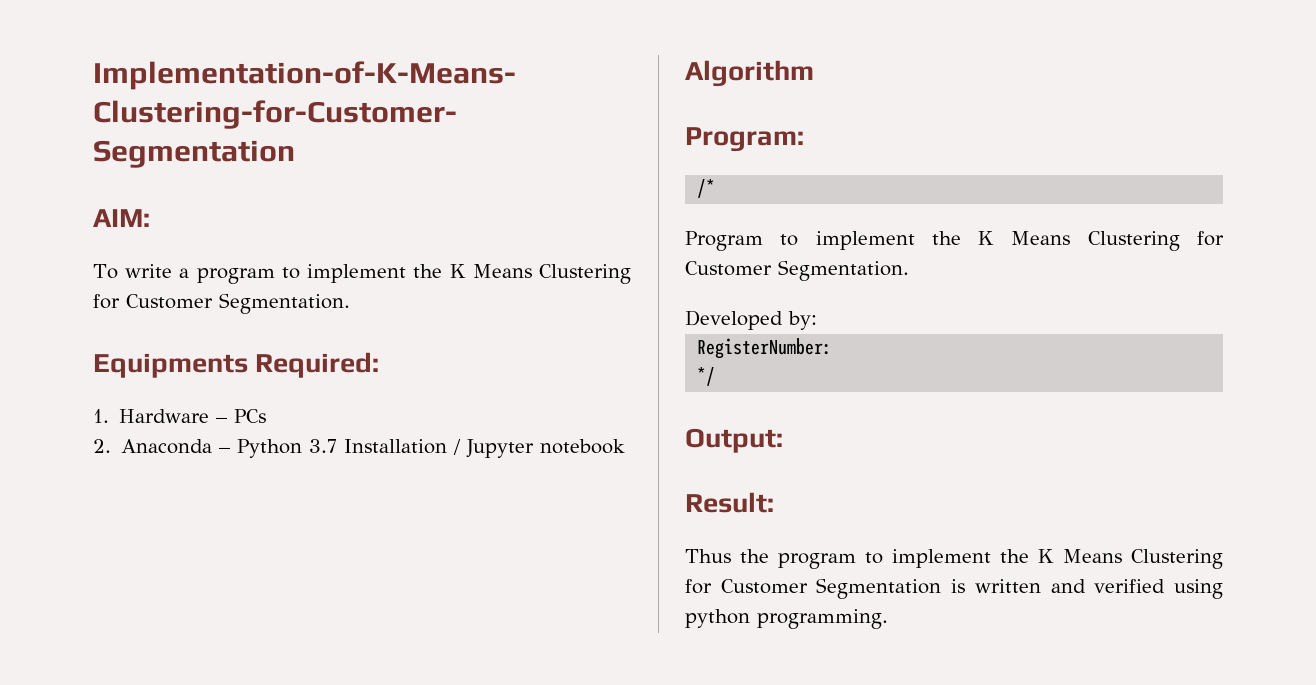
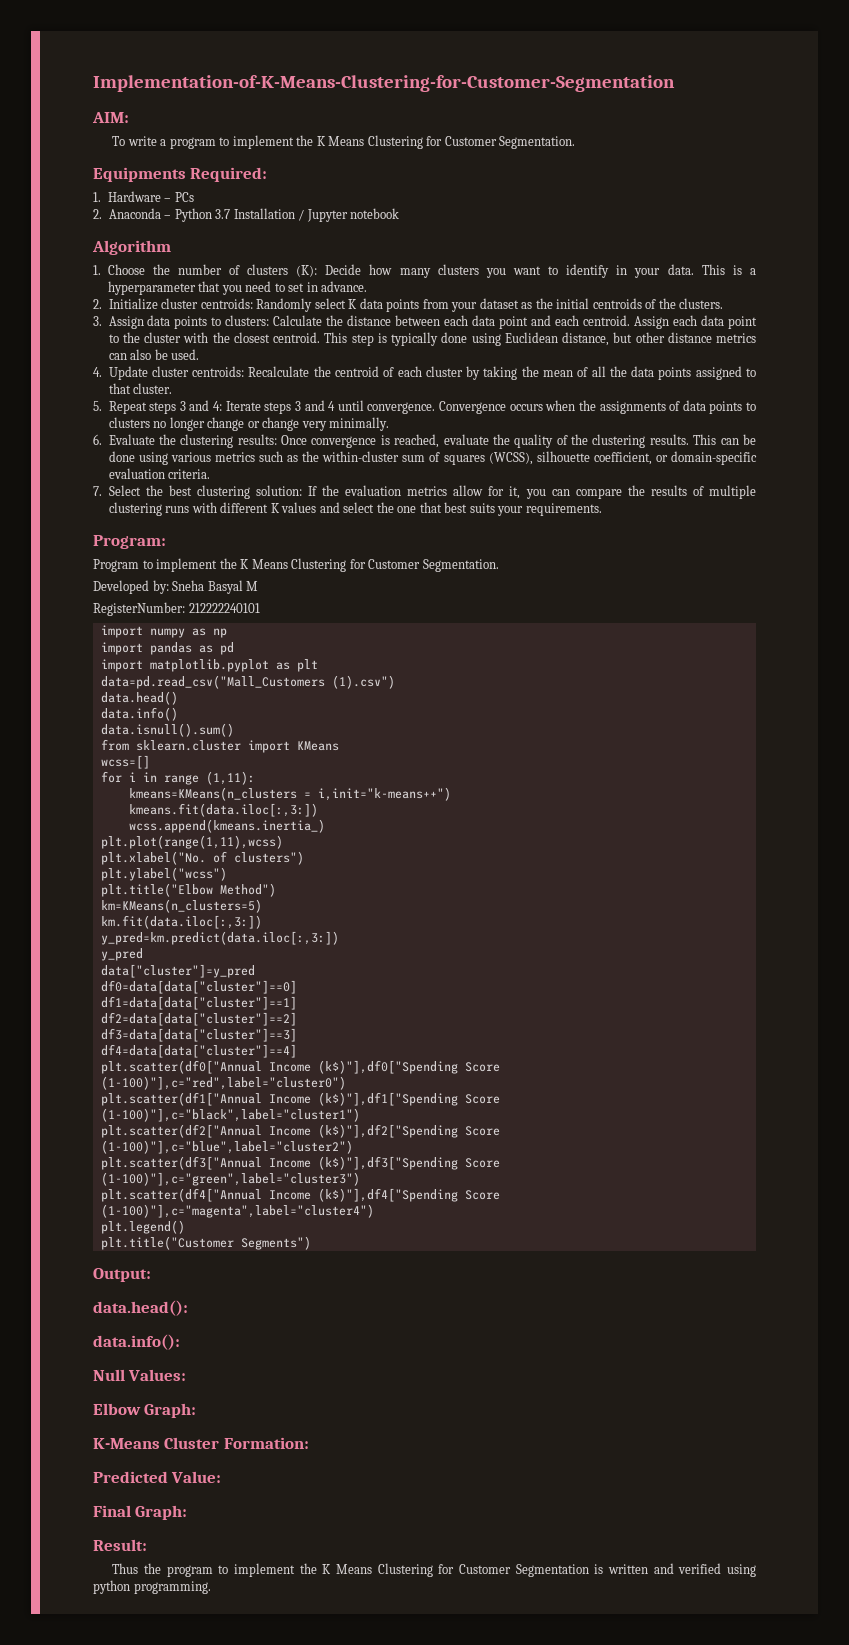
(814, 73) none -> [93,264,757,278] [107,281,368,295] [93,298,724,312] [93,315,757,329] [108,332,756,346] [108,349,200,360] [93,366,756,380] [108,383,173,394] [93,400,756,414] [108,417,390,431] [93,434,756,448] [108,451,758,465] [108,468,211,479] [93,485,756,499] [108,502,602,516] // 1. Choose the number of clusters (K): Decide how many clusters you want to identify in your data. This is a hyperparameter that you need to set in advance. // 2. Initialize cluster centroids: Randomly select K data points from your dataset as the initial centroids of the clusters. // 3. Assign data points to clusters: Calculate the distance between each data point and each centroid. Assign each data point to the cluster with the closest centroid. This step is typically done using Euclidean distance, but other distance metrics can also be used. // 4. Update cluster centroids: Recalculate the centroid of each cluster by taking the mean of all the data points assigned to that cluster. // 5. Repeat steps 3 and 4: Iterate steps 3 and 4 until convergence. Convergence occurs when the assignments of data points to clusters no longer change or change very minimally. // 6. Evaluate the clustering results: Once convergence is reached, evaluate the quality of the clustering results. This can be done using various metrics such as the within-cluster sum of squares (WCSS), silhouette coefficient, or domain-specific evaluation criteria. // 7. Select the best clustering solution: If the evaluation metrics allow for it, you can compare the results of multiple clustering runs with different K values and select the one that best suits your requirements.
[697,179,716,198] // /* -> (166, 542) none
[697,338,833,359] [697,367,716,386] [685,428,783,453] // RegisterNumber: // */ // Output: -> [172,580,259,594] [93,602,260,616] [100,625,227,638] [100,642,234,655] [100,659,318,672] [100,675,395,689] [100,691,178,705] [100,707,178,721] [100,723,234,737] [100,739,339,753] [100,755,150,769] [100,771,255,785] [128,787,451,801] [128,803,318,817] [128,819,325,833] [100,835,283,849] [100,851,304,865] [100,867,227,881] [100,883,276,897] [100,899,262,913] [100,915,262,929] [100,931,339,945] [100,948,143,961] [100,964,255,978] [100,980,297,994] [100,996,297,1010] [100,1012,297,1026] [100,1028,297,1042] [100,1044,297,1058] [100,1060,500,1074] [100,1076,346,1090] [100,1092,500,1106] [100,1108,360,1122] [100,1124,500,1138] [100,1140,353,1154] [100,1156,500,1170] [100,1172,360,1186] [100,1188,500,1202] [100,1204,374,1218] [100,1220,185,1234] [100,1236,311,1250] [93,1268,151,1282] [93,1300,188,1316] [93,1334,180,1350] [93,1369,187,1381] [93,1403,197,1418] [93,1437,309,1449] [93,1471,222,1483] [93,1505,188,1520] Sneha Basyal M // RegisterNumber: 212222240101 // import numpy as np // import pandas as pd // import matplotlib.pyplot as plt // data=pd.read_csv("Mall_Customers (1).csv") // data.head() // data.info() // data.isnull().sum() // from sklearn.cluster import KMeans // wcss=[] // for i in range (1,11): // kmeans=KMeans(n_clusters = i,init="k-means++") // kmeans.fit(data.iloc[:,3:]) // wcss.append(kmeans.inertia_) // plt.plot(range(1,11),wcss) // plt.xlabel("No. of clusters") // plt.ylabel("wcss") // plt.title("Elbow Method") // km=KMeans(n_clusters=5) // km.fit(data.iloc[:,3:]) // y_pred=km.predict(data.iloc[:,3:]) // y_pred // data["cluster"]=y_pred // df0=data[data["cluster"]==0] // df1=data[data["cluster"]==1] // df2=data[data["cluster"]==2] // df3=data[data["cluster"]==3] // df4=data[data["cluster"]==4] // plt.scatter(df0["Annual Income (k$)"],df0["Spending Score (1-100)"],c="red",label="cluster0") // plt.scatter(df1["Annual Income (k$)"],df1["Spending Score (1-100)"],c="black",label="cluster1") // plt.scatter(df2["Annual Income (k$)"],df2["Spending Score (1-100)"],c="blue",label="cluster2") // plt.scatter(df3["Annual Income (k$)"],df3["Spending Score (1-100)"],c="green",label="cluster3") // plt.scatter(df4["Annual Income (k$)"],df4["Spending Score (1-100)"],c="magenta",label="cluster4") // plt.legend() // plt.title("Customer Segments") // Output: // data.head(): // data.info(): // Null Values: // Elbow Graph: // K-Means Cluster Formation: // Predicted Value: // Final Graph:

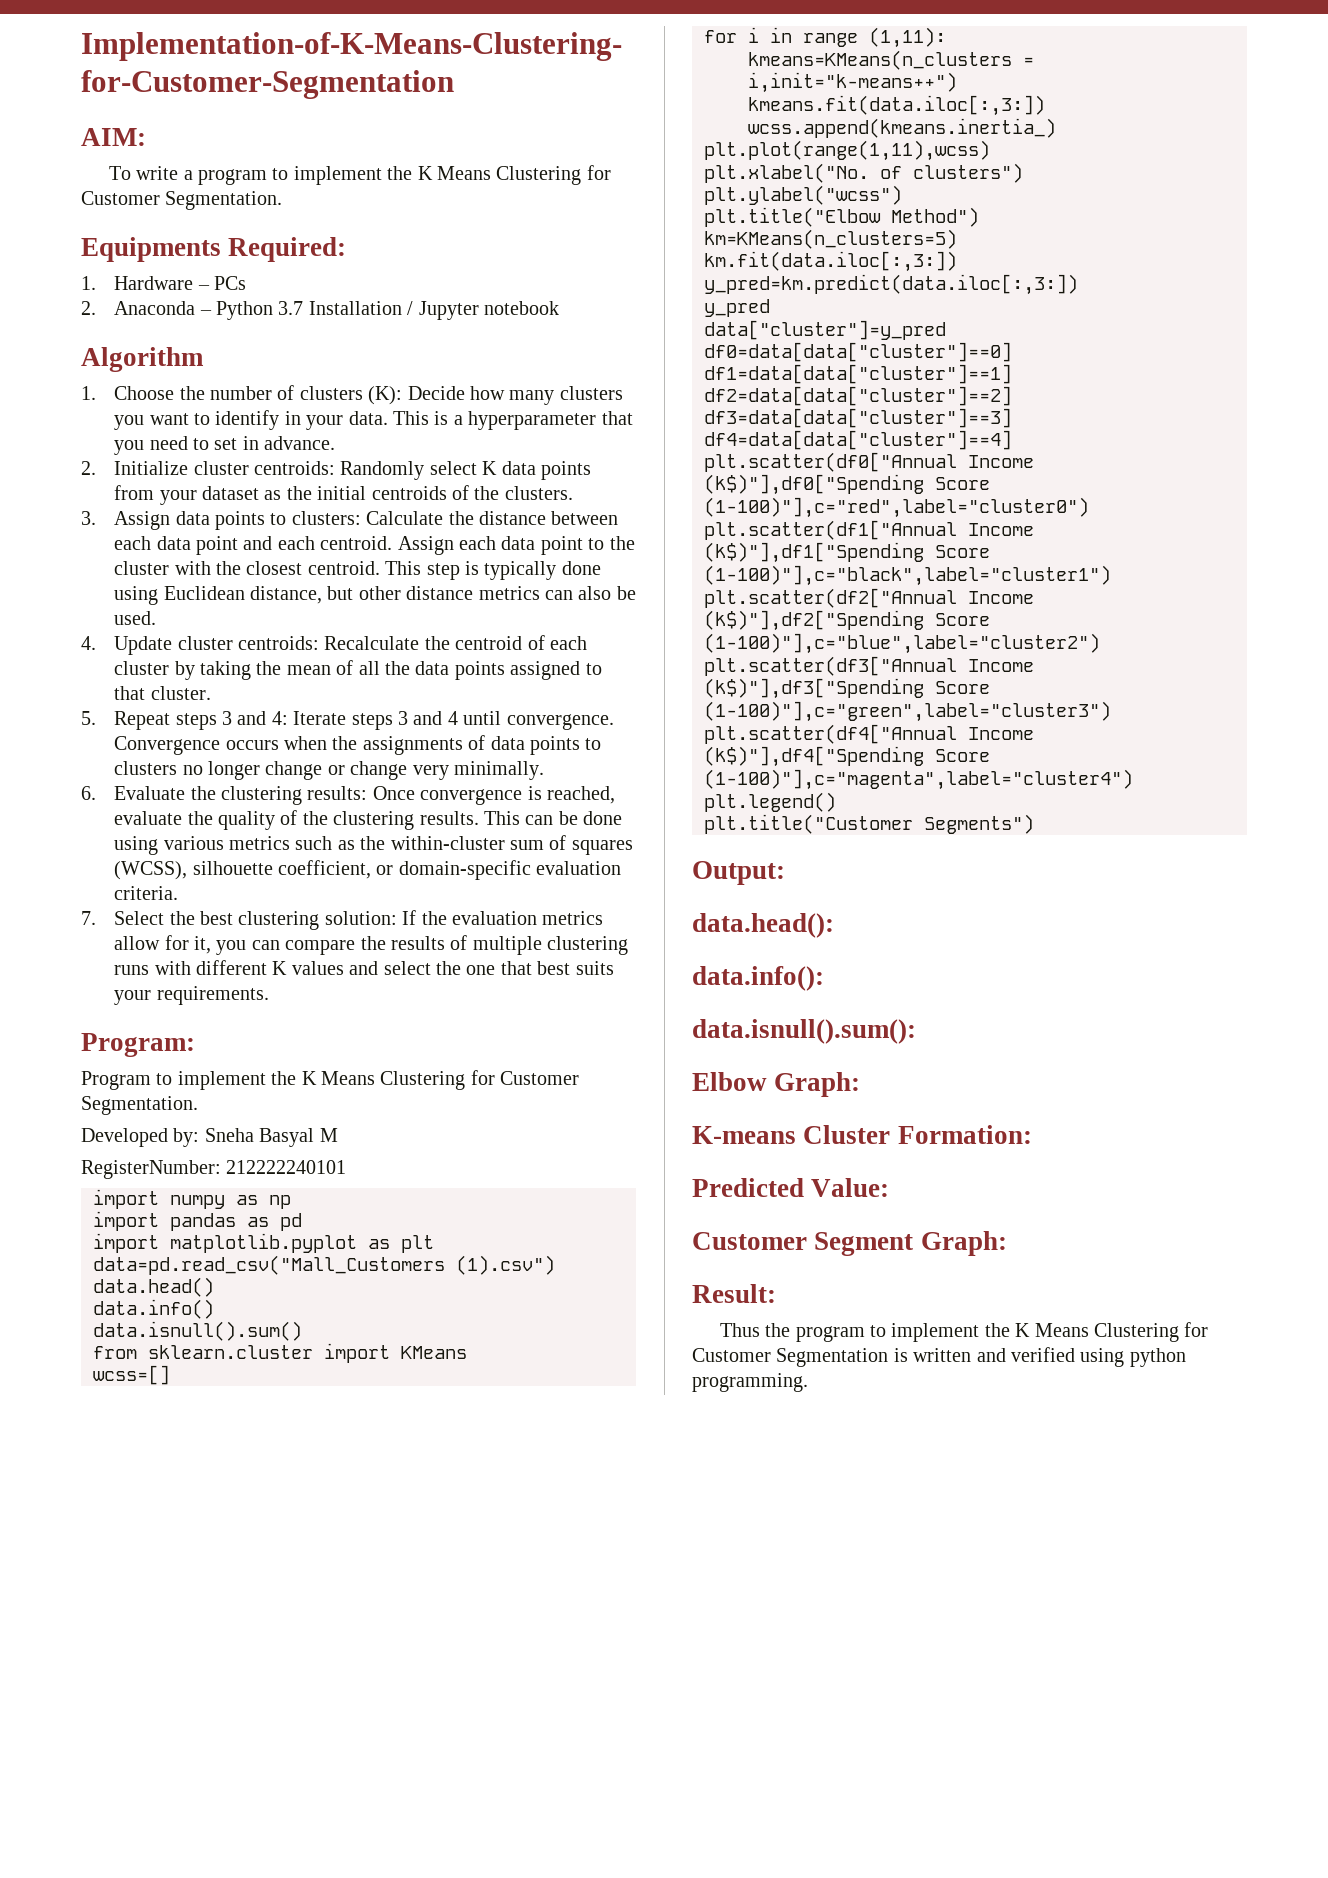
[93,1369,187,1381] Null Values: -> [692,1019,916,1044] data.isnull().sum():
[93,1438,160,1449] K-Means -> [692,1126,796,1144] K-means
[93,1505,131,1517] Final -> [692,1232,914,1256] Customer Segment

